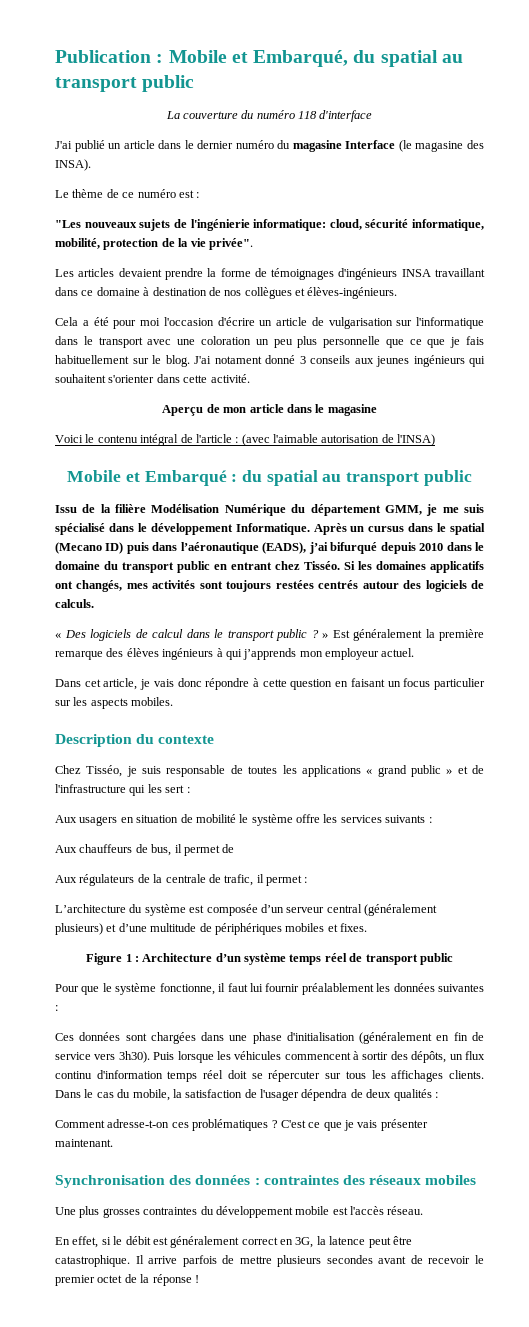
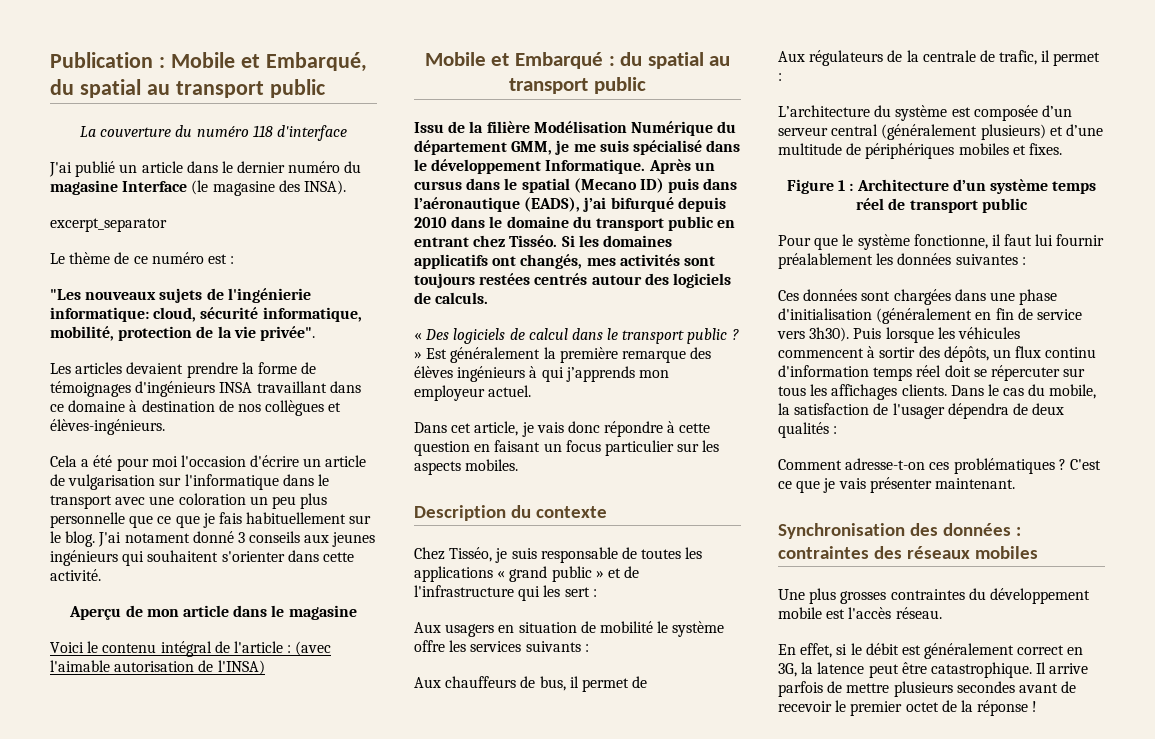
(91, 165) none -> [50,218,167,232] // excerpt_separator

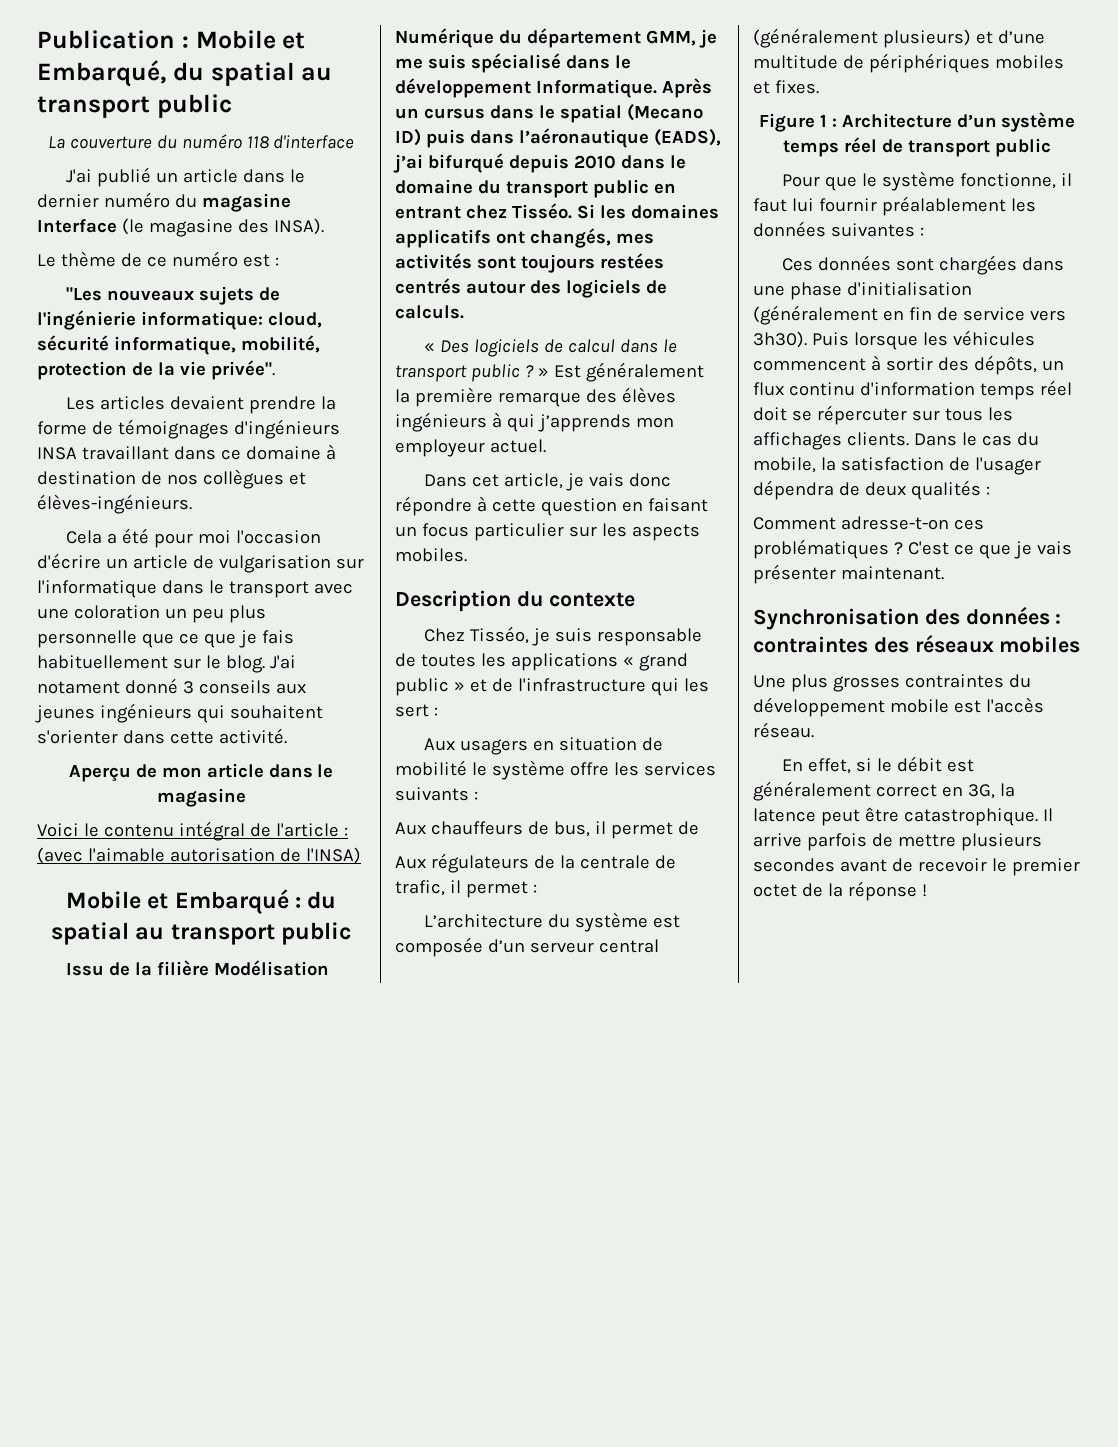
[50,218,167,232] // excerpt_separator -> (324, 226) none

